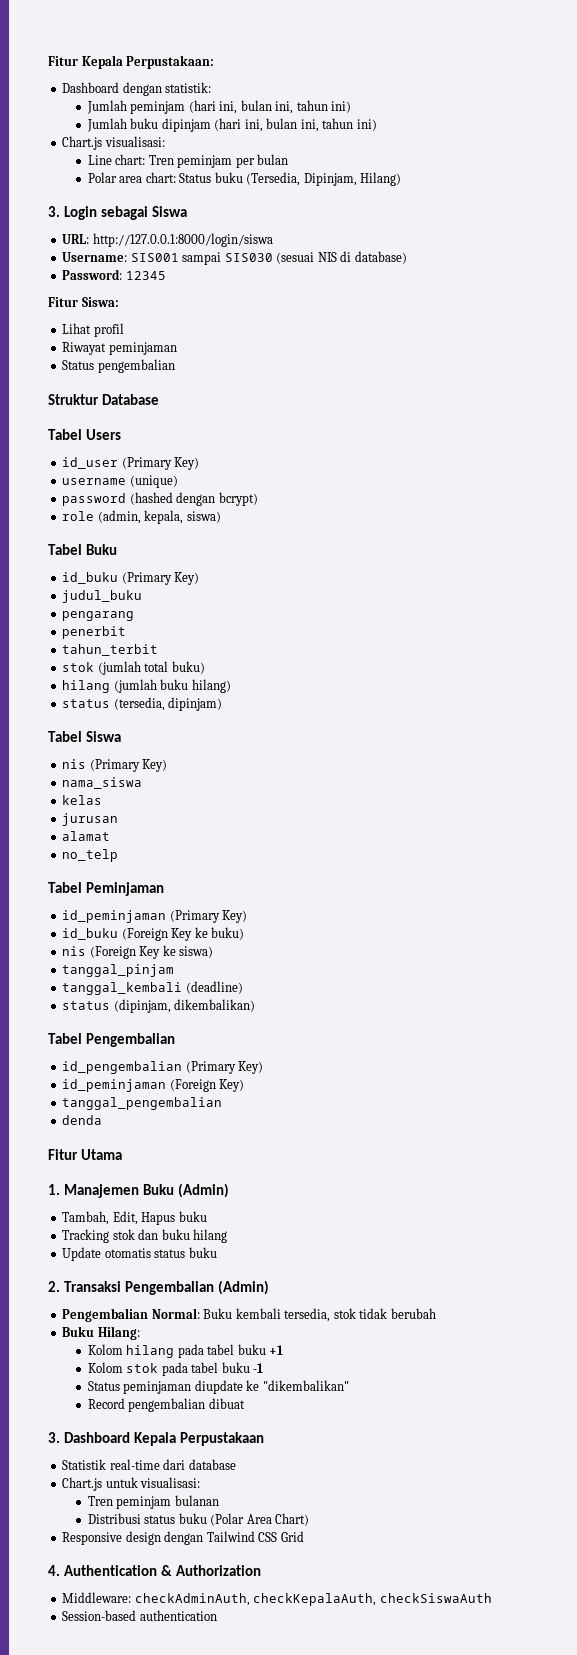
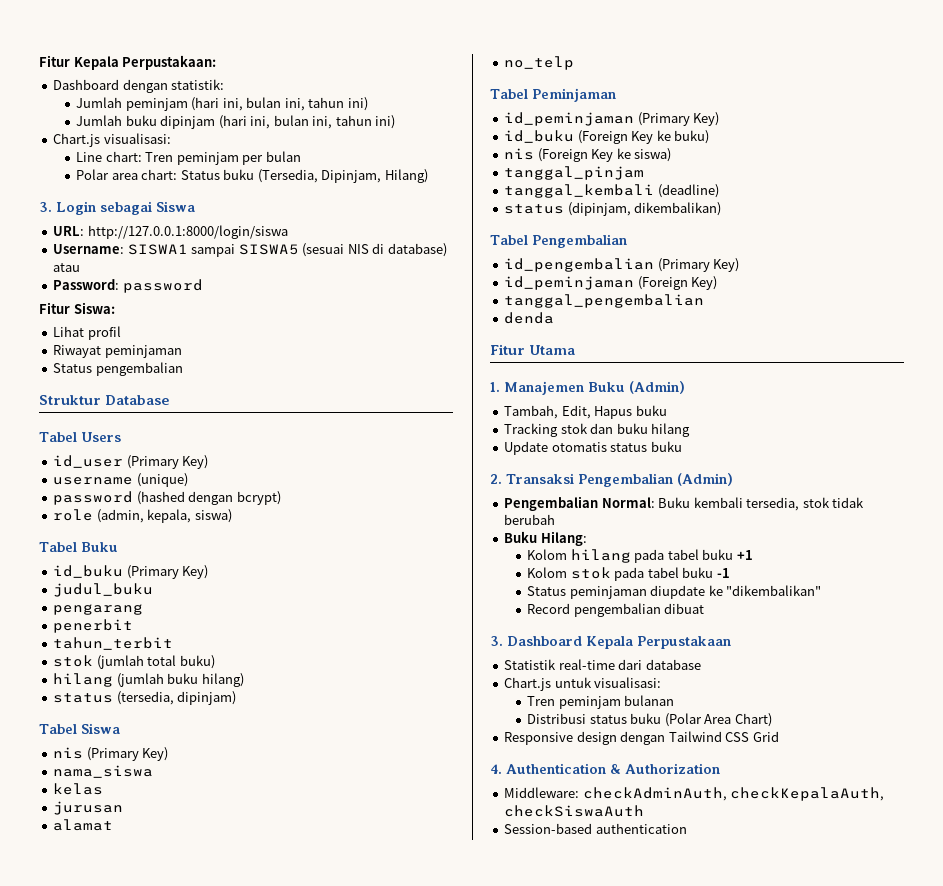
[130,252,273,265] SIS001 sampai SIS030 -> [127,244,299,257] SISWA1 sampai SISWA5
(407, 257) none -> [53,263,81,272] atau
[125,271,166,280] 12345 -> [122,279,203,293] password

